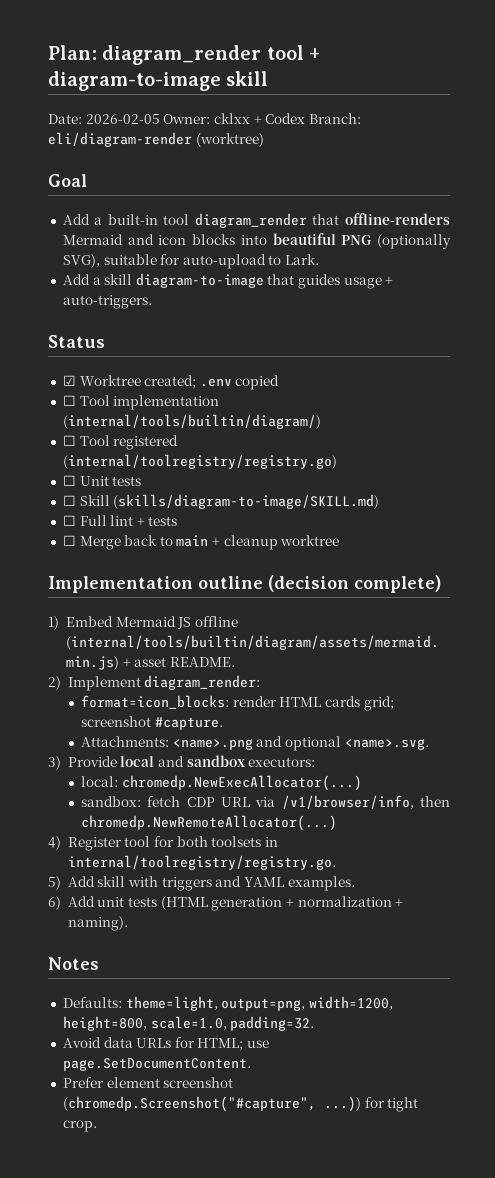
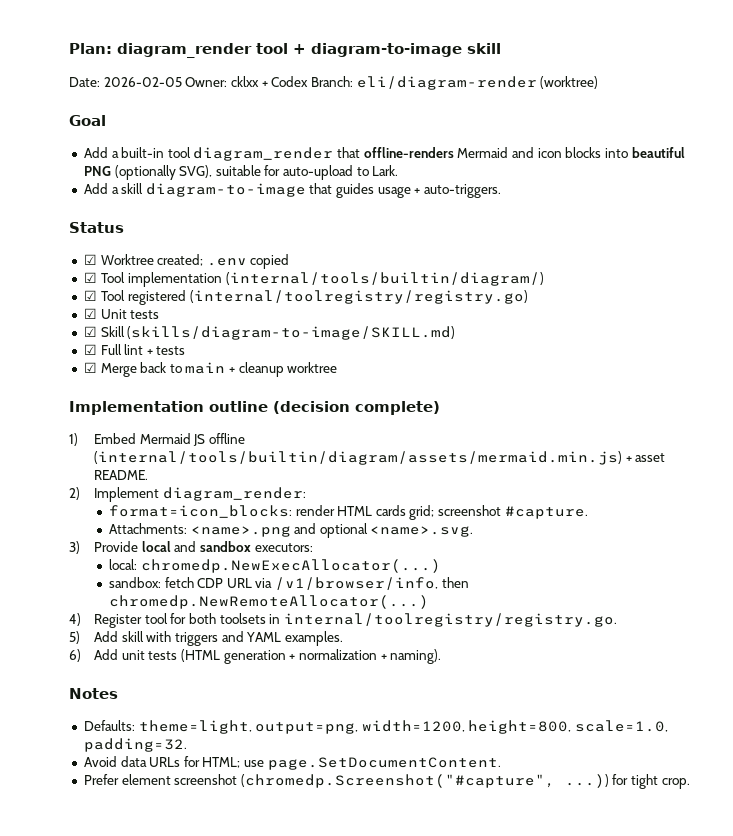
[62,395,76,406] ☐ -> [83,272,97,283] ☑
[62,435,76,446] ☐ -> [83,290,97,301] ☑
[62,475,76,486] ☐ -> [83,308,97,319] ☑
[62,495,76,506] ☐ -> [83,326,97,337] ☑
[62,515,76,526] ☐ -> [83,344,97,355] ☑
[62,535,76,546] ☐ -> [83,362,97,373] ☑

